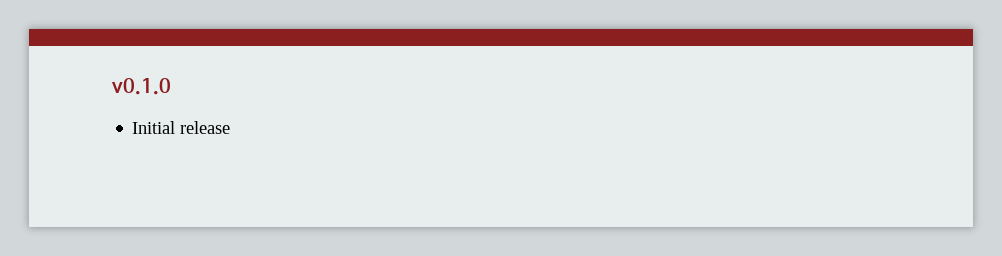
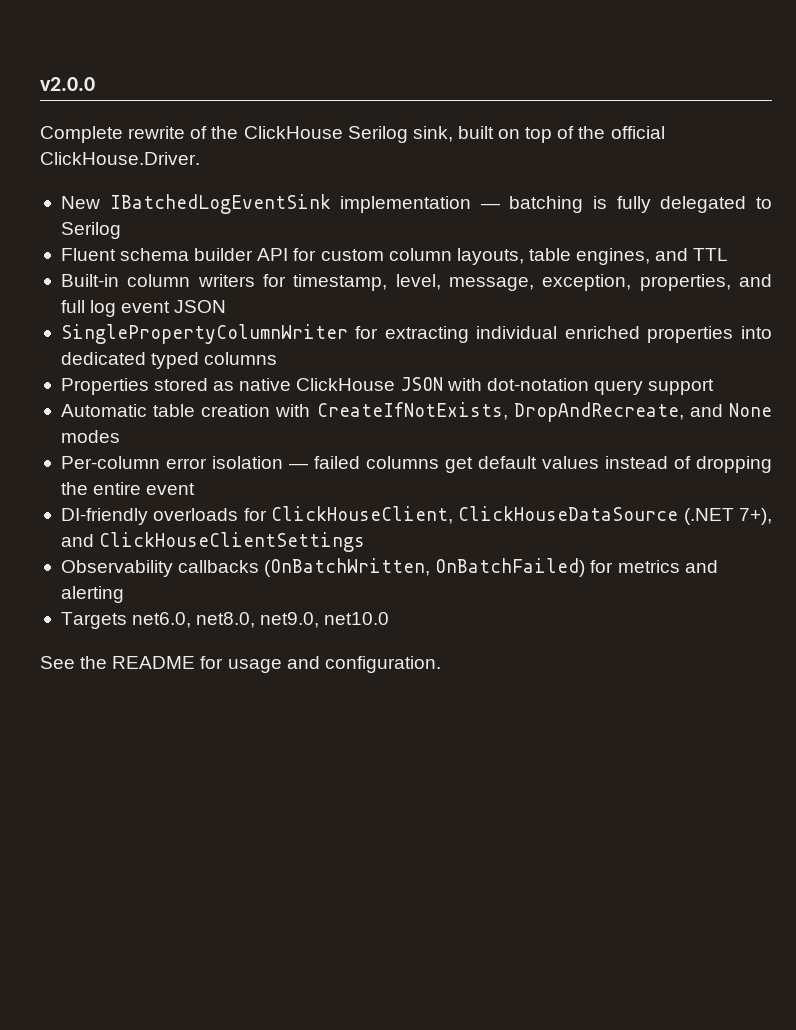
[111,78,171,95] [132,121,231,134] v0.1.0 // Initial release -> [40,77,95,91] [40,126,665,143] [40,152,200,165] [60,194,773,214] [60,222,121,239] [60,248,729,265] [60,274,772,291] [60,300,227,317] [60,324,772,344] [60,352,278,369] [60,377,715,395] [60,402,772,422] [60,430,120,443] [60,456,772,473] [60,482,196,495] [60,506,773,525] [60,532,366,552] [60,558,718,577] [60,586,124,603] [60,612,390,629] [40,656,441,673] v2.0.0 // Complete rewrite of the ClickHouse Serilog sink, built on top of the official ClickHouse.Driver. // New IBatchedLogEventSink implementation — batching is fully delegated to Serilog // Fluent schema builder API for custom column layouts, table engines, and TTL // Built-in column writers for timestamp, level, message, exception, properties, and full log event JSON // SinglePropertyColumnWriter for extracting individual enriched properties into dedicated typed columns // Properties stored as native ClickHouse JSON with dot-notation query support // Automatic table creation with CreateIfNotExists, DropAndRecreate, and None modes // Per-column error isolation — failed columns get default values instead of dropping the entire event // DI-friendly overloads for ClickHouseClient, ClickHouseDataSource (.NET 7+), and ClickHouseClientSettings // Observability callbacks (OnBatchWritten, OnBatchFailed) for metrics and alerting // Targets net6.0, net8.0, net9.0, net10.0 // See the README for usage and configuration.

